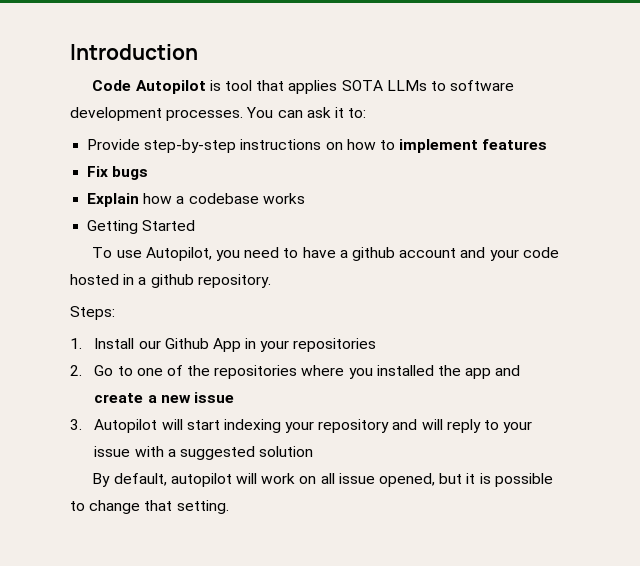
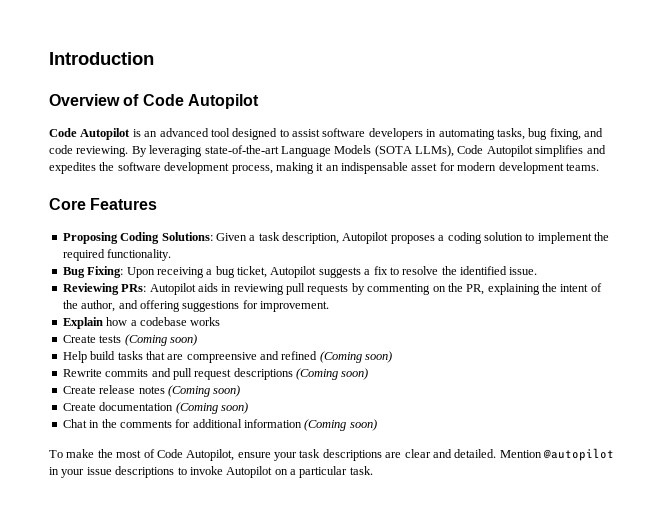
(198, 52) none -> [49,94,259,109] // Overview of Code Autopilot
[225,80,515,94] [70,107,367,121] [87,139,548,153] [87,166,149,180] tool that applies SOTA LLMs to software development processes. You can ask it to: // Provide step-by-step instructions on how to implement features // Fix bugs -> [144,128,603,140] [49,145,606,157] [49,162,599,174] [49,198,158,210] [62,232,609,244] [62,249,172,261] [62,266,538,278] [62,283,602,295] [62,300,329,312] an advanced tool designed to assist software developers in automating tasks, bug fixing, and code reviewing. By leveraging state-of-the-art Language Models (SOTA LLMs), Code Autopilot simplifies and expedites the software development process, making it an indispensable asset for modern development teams. // Core Features // Proposing Coding Solutions: Given a task description, Autopilot proposes a coding solution to implement the required functionality. // Bug Fixing: Upon receiving a bug ticket, Autopilot suggests a fix to resolve the identified issue. // Reviewing PRs: Autopilot aids in reviewing pull requests by commenting on the PR, explaining the intent of the author, and offering suggestions for improvement.
[87,220,196,234] [92,247,559,261] [70,274,271,288] [70,306,115,320] [70,338,377,352] [70,365,521,379] [94,392,234,403] [70,419,533,433] [94,446,314,460] [92,473,553,487] [70,500,229,514] Getting Started // To use Autopilot, you need to have a github account and your code hosted in a github repository. // Steps: // 1. Install our Github App in your repositories // 2. Go to one of the repositories where you installed the app and create a new issue // 3. Autopilot will start indexing your repository and will reply to your issue with a suggested solution // By default, autopilot will work on all issue opened, but it is possible to change that setting. -> [62,334,197,346] [62,351,393,363] [62,368,369,380] [62,385,241,397] [62,402,248,414] [62,419,377,431] [49,448,614,461] [49,466,373,478] Create tests (Coming soon) // Help build tasks that are compreensive and refined (Coming soon) // Rewrite commits and pull request descriptions (Coming soon) // Create release notes (Coming soon) // Create documentation (Coming soon) // Chat in the comments for additional information (Coming soon) // To make the most of Code Autopilot, ensure your task descriptions are clear and detailed. Mention @autopilot in your issue descriptions to invoke Autopilot on a particular task.

